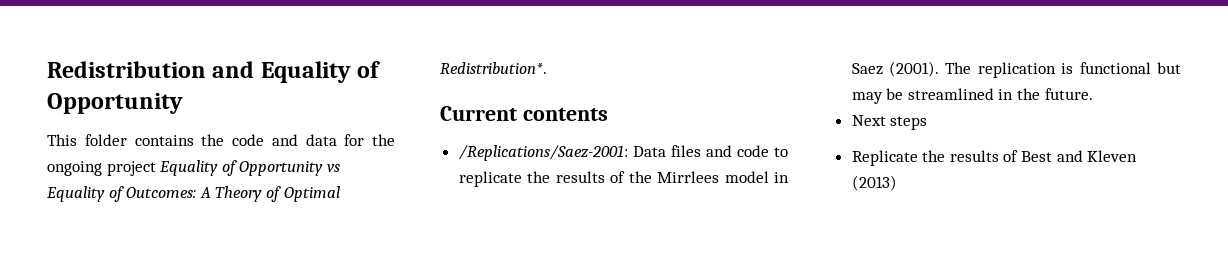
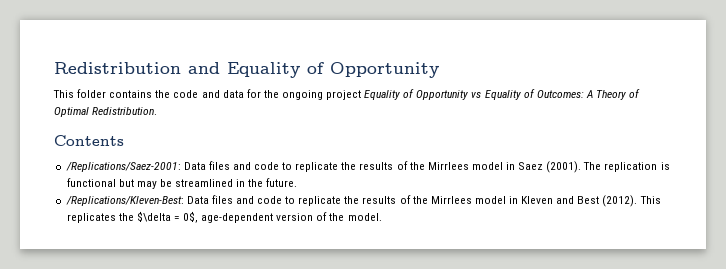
[440,62,547,74] [440,106,608,121] Redistribution*. // Current contents -> [92,107,158,115] [54,135,124,146] Redistribution. // Contents
[851,115,928,130] [851,150,1138,166] [851,175,897,191] Next steps // Replicate the results of Best and Kleven (2013) -> [65,195,661,207] [66,211,382,223] /Replications/Kleven-Best: Data files and code to replicate the results of the Mirrlees model in Kleven and Best (2012). This replicates the $\delta = 0$, age-dependent version of the model.

